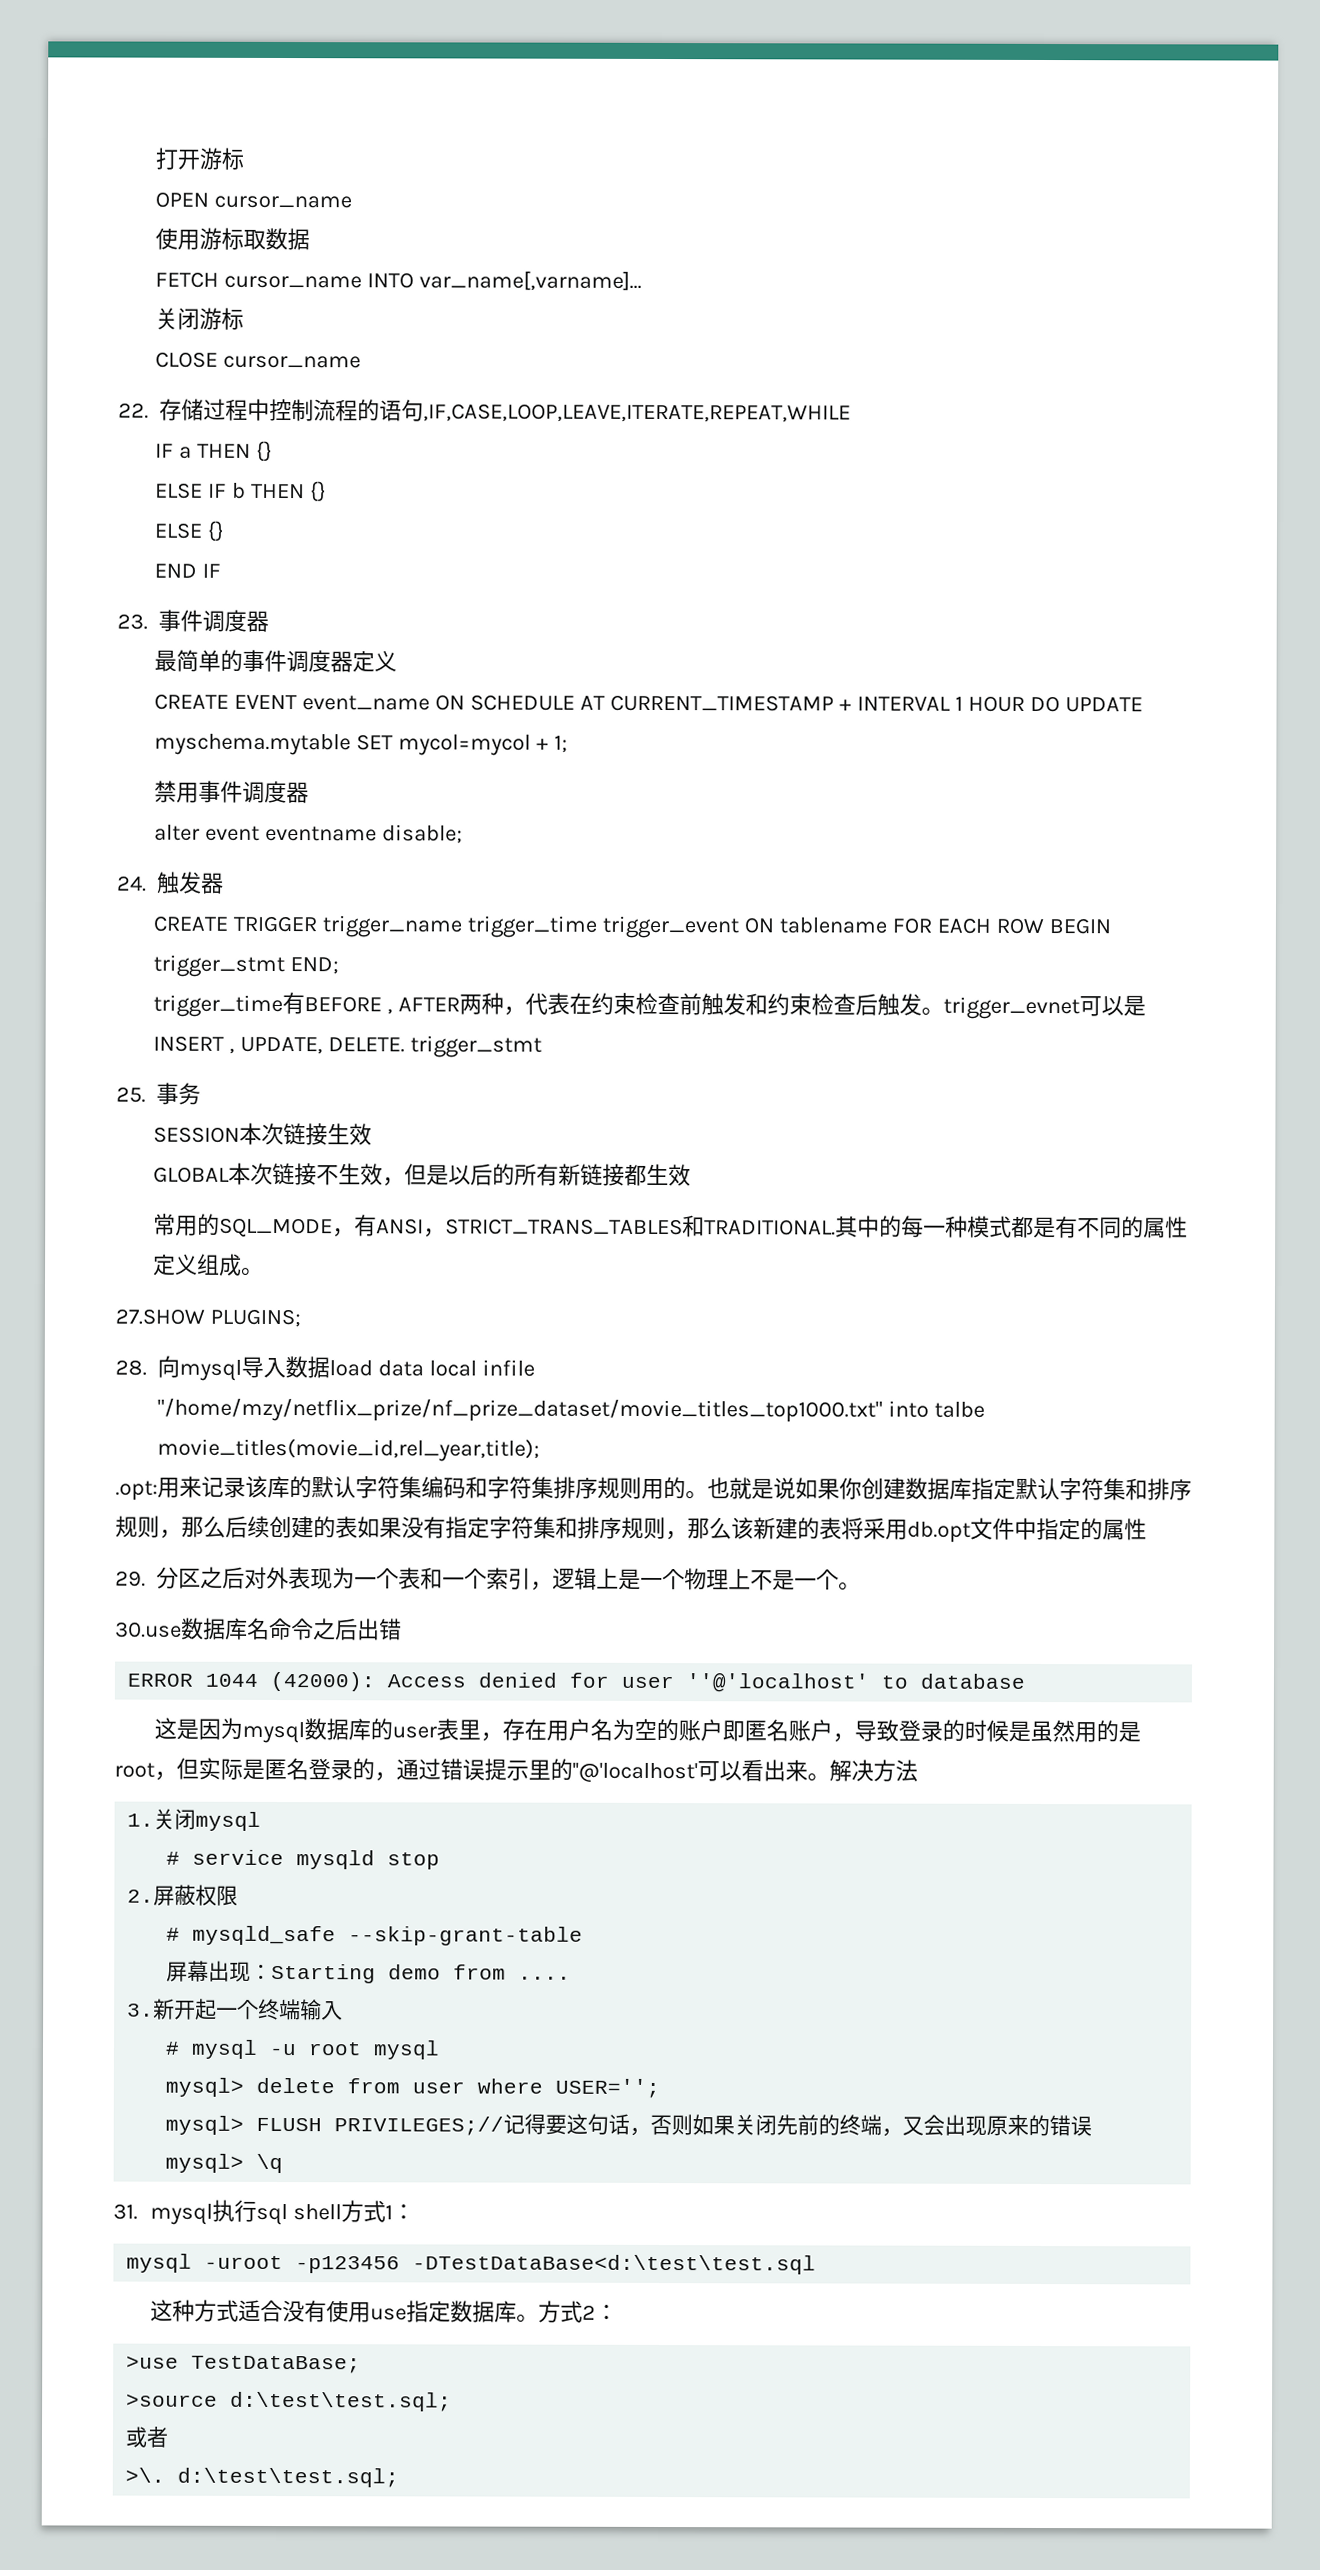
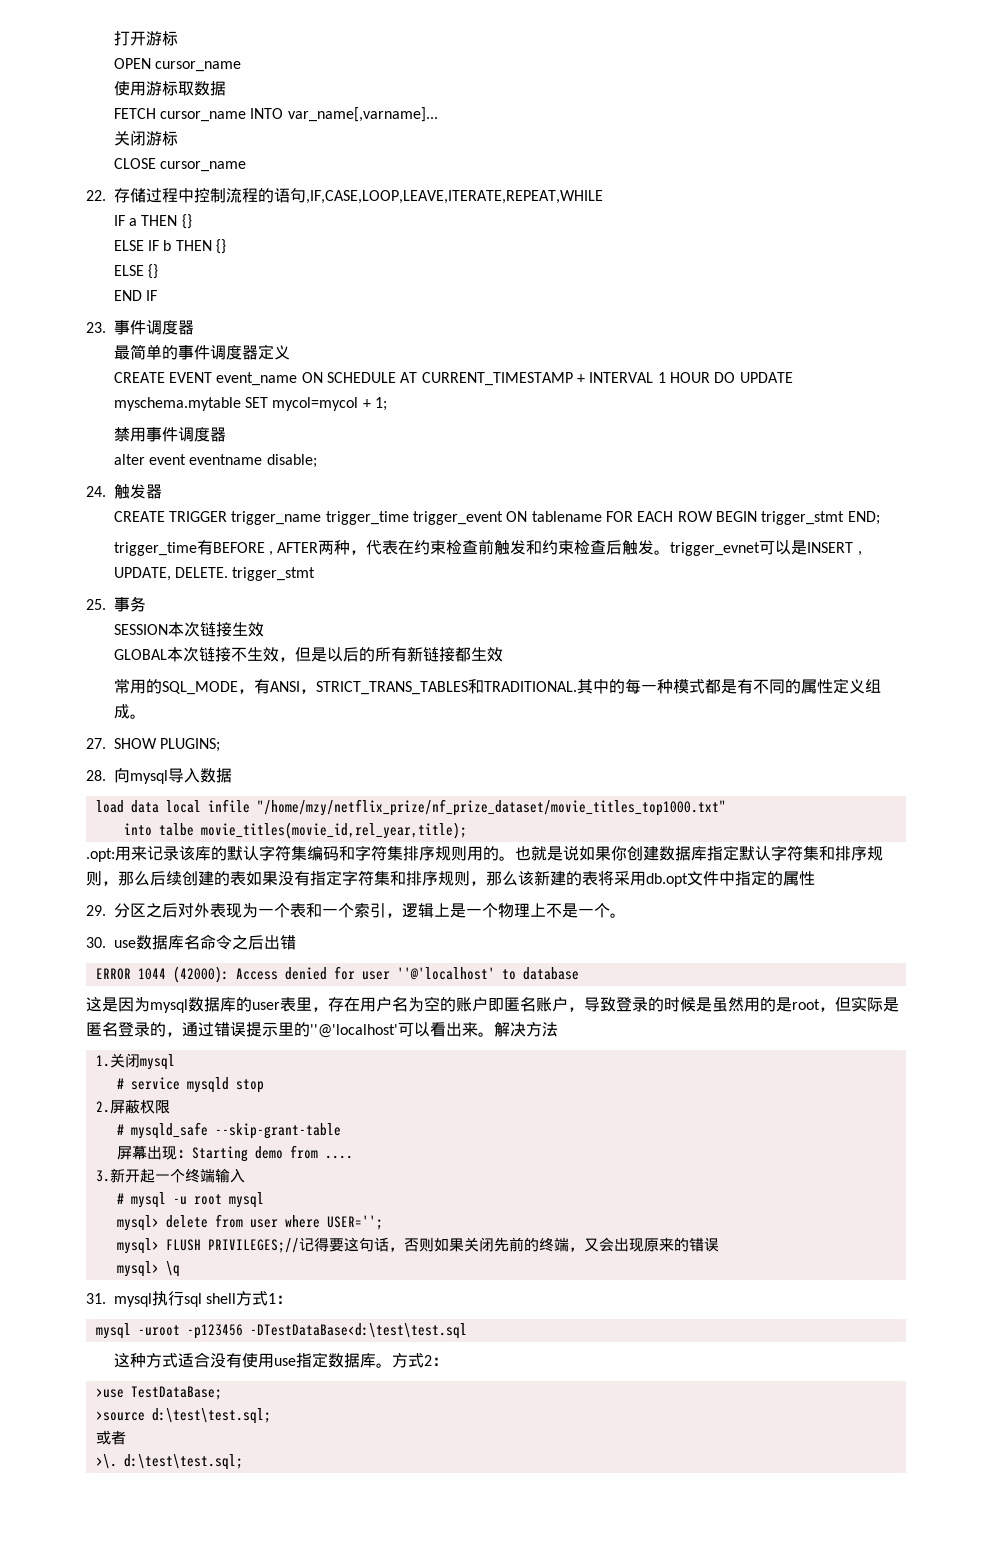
[115,1308,205,1325] 27.SHOW -> [86,738,157,749] 27. SHOW
(330, 1367) none -> (232, 775) //
(883, 1410) none -> (726, 807) //
[115,1621,182,1638] 30.use -> [86,937,136,948] 30. use

